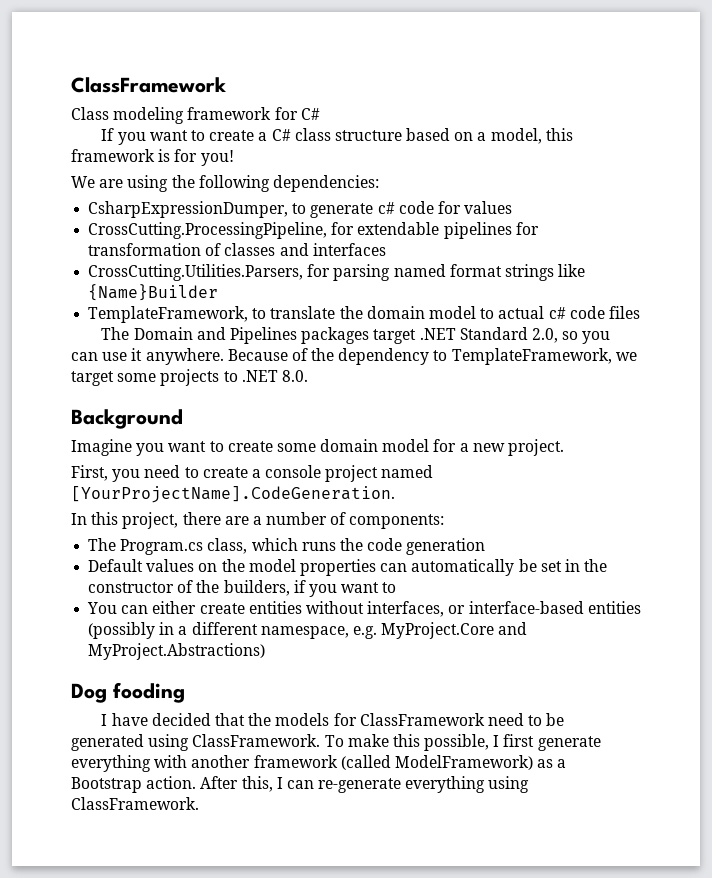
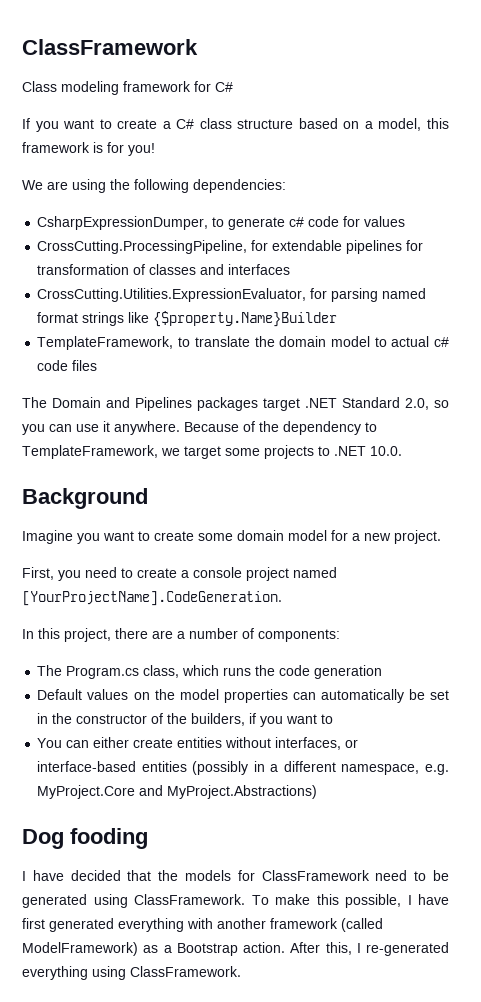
[88,264,304,281] CrossCutting.Utilities.Parsers, -> [37,288,307,302] CrossCutting.Utilities.ExpressionEvaluator,
[88,284,219,301] {Name}Builder -> [153,311,338,327] {$property.Name}Builder
[281,370,308,382] 8.0. -> [370,446,402,456] 10.0.
[503,734,601,751] first generate -> [418,894,449,905] [22,918,114,932] have first generated
[286,778,402,793] can re-generate -> [366,942,449,956] re-generated

